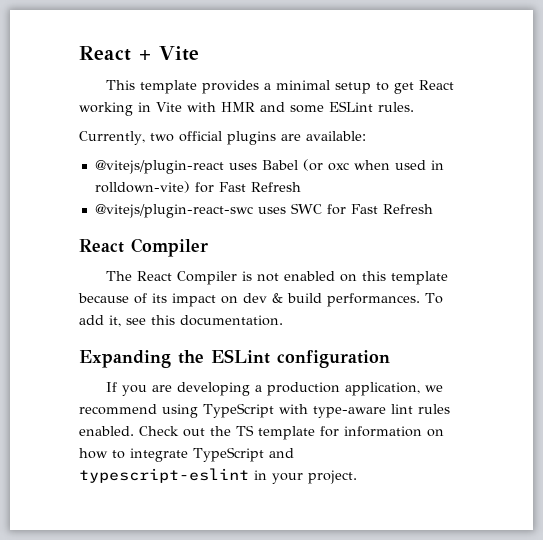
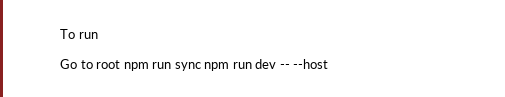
[79,46,199,61] [106,80,455,94] [79,101,414,116] [79,131,366,145] [94,159,444,174] [94,181,301,193] [94,203,433,218] [79,238,208,257] [106,271,449,285] [78,293,443,307] [79,315,283,327] [79,349,390,368] [106,382,444,396] [79,403,450,418] [79,425,444,440] [79,447,294,462] [79,468,357,484] React + Vite // This template provides a minimal setup to get React working in Vite with HMR and some ESLint rules. // Currently, two official plugins are available: // @vitejs/plugin-react uses Babel (or oxc when used in rolldown-vite) for Fast Refresh // @vitejs/plugin-react-swc uses SWC for Fast Refresh // React Compiler // The React Compiler is not enabled on this template because of its impact on dev & build performances. To add it, see this documentation. // Expanding the ESLint configuration // If you are developing a production application, we recommend using TypeScript with type-aware lint rules enabled. Check out the TS template for information on how to integrate TypeScript and typescript-eslint in your project. -> [60,29,98,39] [60,59,329,71] To run // Go to root npm run sync npm run dev -- --host

